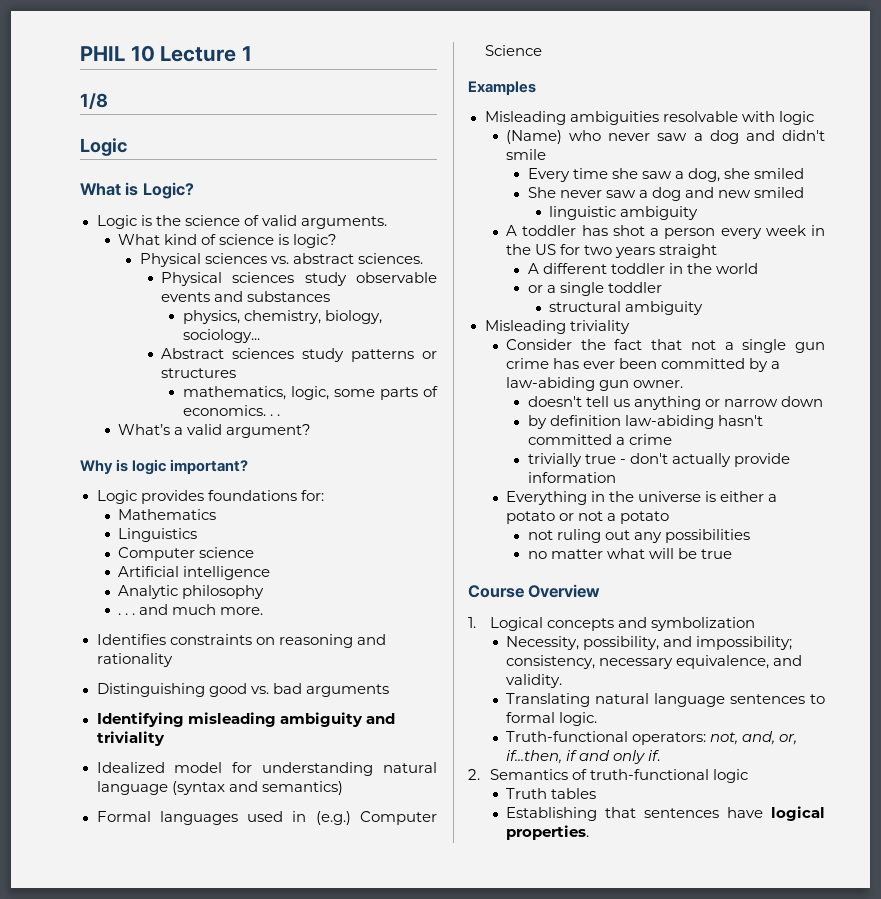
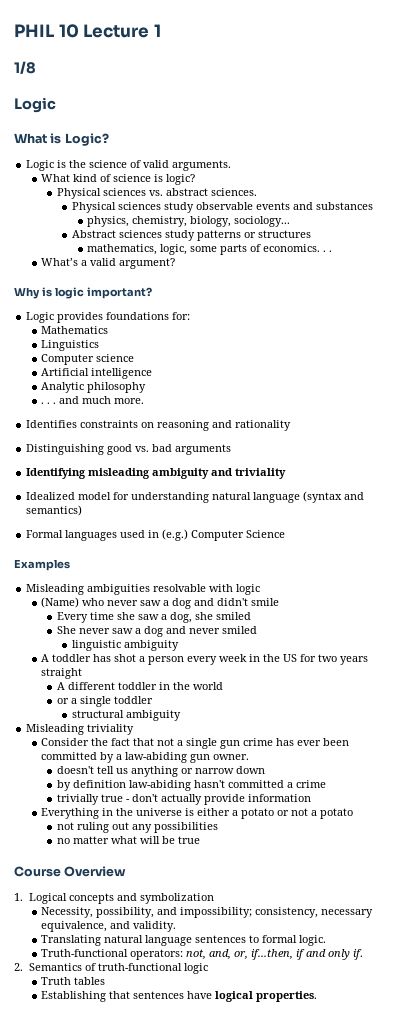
[717,190,751,198] new -> [188,628,220,634] never

